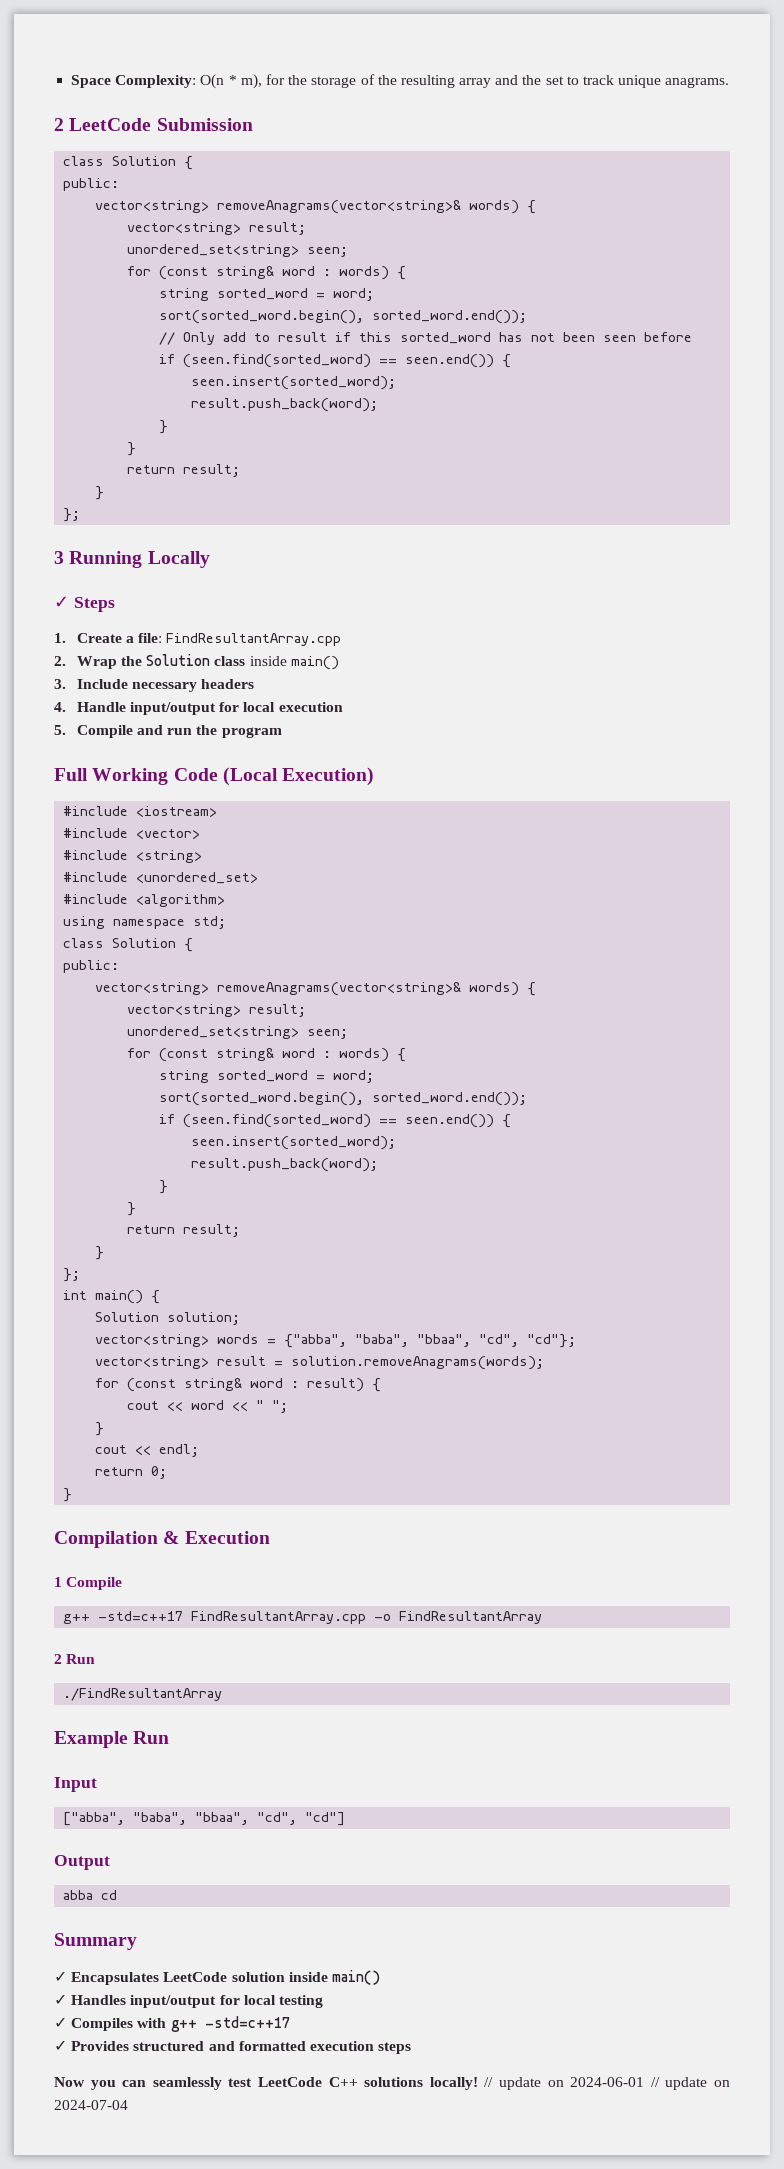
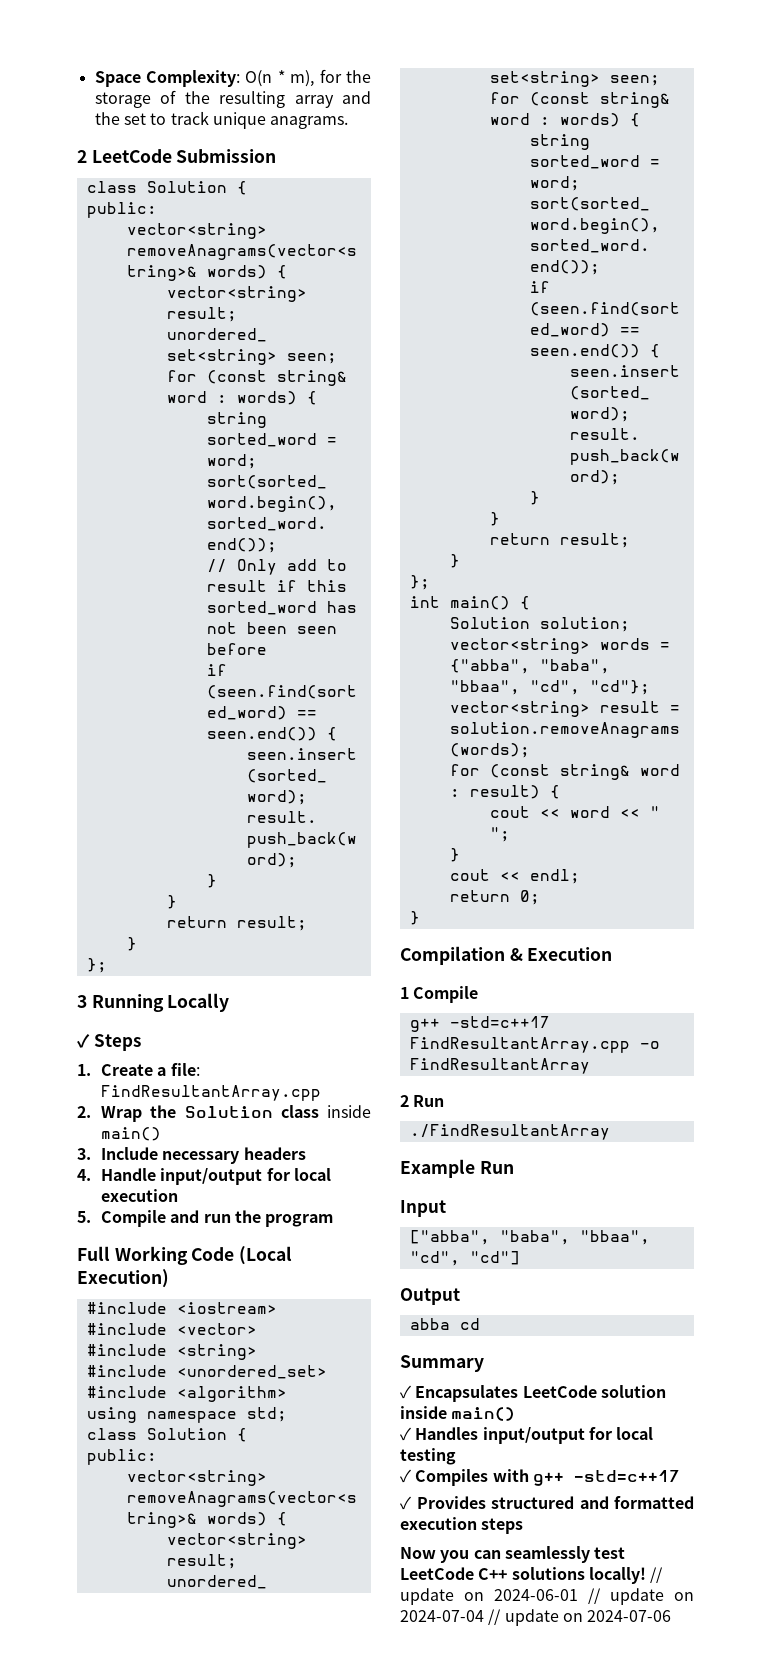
(128, 2105) none -> [488,1609,672,1626] // update on 2024-07-06

